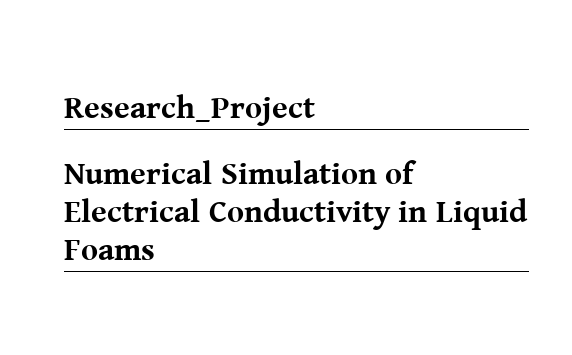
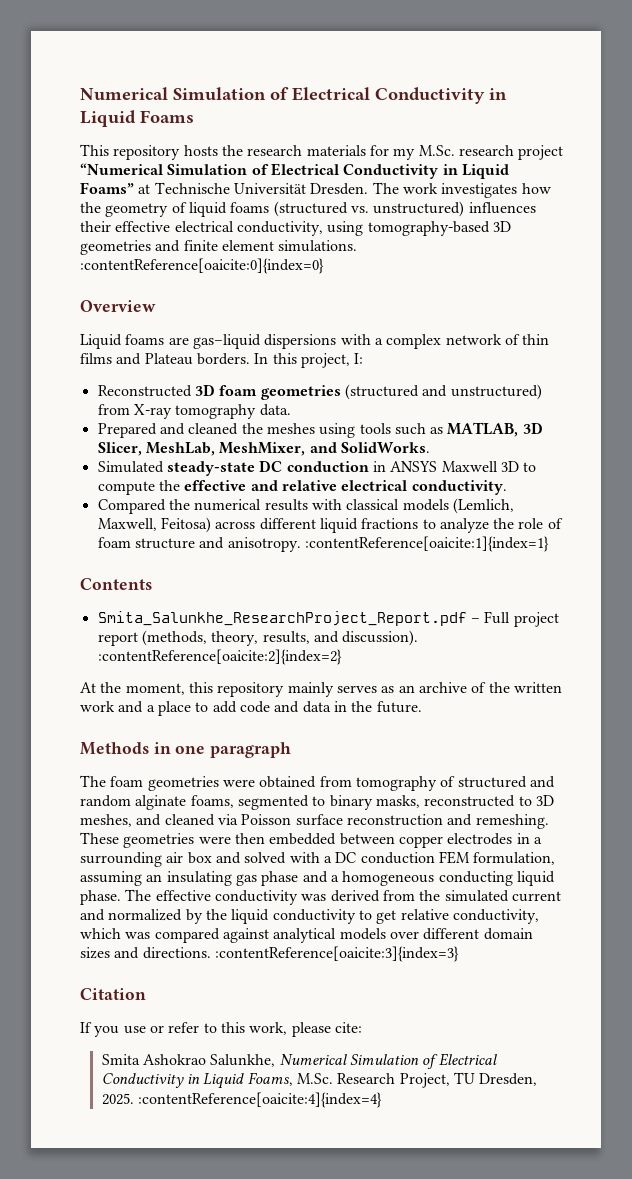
[64,94,315,126] Research_Project // -> (80, 94) none
(155, 250) none -> [80,144,564,160] [80,163,509,179] [80,182,551,198] [80,201,536,217] [80,221,511,236] [80,240,358,255] [80,258,324,274] [80,300,156,312] [80,334,550,349] [80,353,364,368] [97,384,542,400] [97,404,291,419] [97,422,543,438] [97,442,430,456] [97,460,537,476] [97,480,507,495] [97,498,514,514] [97,517,563,533] [97,536,549,552] [80,578,152,590] [97,611,559,627] [97,630,419,646] [97,649,342,665] [80,682,562,697] [80,701,422,716] [80,742,292,758] [80,775,555,791] [80,795,554,810] [80,814,549,829] [80,832,542,848] [80,851,556,867] [80,871,555,886] [80,889,561,905] [80,909,539,924] [80,928,533,943] [80,946,459,962] [80,988,146,1000] [80,1022,362,1037] [101,1053,497,1069] [101,1072,538,1089] [101,1092,382,1108] // This repository hosts the research materials for my M.Sc. research project “Numerical Simulation of Electrical Conductivity in Liquid Foams” at Technische Universität Dresden. The work investigates how the geometry of liquid foams (structured vs. unstructured) influences their effective electrical conductivity, using tomography-based 3D geometries and finite element simulations. :contentReference[oaicite:0]{index=0} // Overview // Liquid foams are gas–liquid dispersions with a complex network of thin films and Plateau borders. In this project, I: // Reconstructed 3D foam geometries (structured and unstructured) from X-ray tomography data. // Prepared and cleaned the meshes using tools such as MATLAB, 3D Slicer, MeshLab, MeshMixer, and SolidWorks. // Simulated steady-state DC conduction in ANSYS Maxwell 3D to compute the effective and relative electrical conductivity. // Compared the numerical results with classical models (Lemlich, Maxwell, Feitosa) across different liquid fractions to analyze the role of foam structure and anisotropy. :contentReference[oaicite:1]{index=1} // Contents // Smita_Salunkhe_ResearchProject_Report.pdf – Full project report (methods, theory, results, and discussion). :contentReference[oaicite:2]{index=2} // At the moment, this repository mainly serves as an archive of the written work and a place to add code and data in the future. // Methods in one paragraph // The foam geometries were obtained from tomography of structured and random alginate foams, segmented to binary masks, reconstructed to 3D meshes, and cleaned via Poisson surface reconstruction and remeshing. These geometries were then embedded between copper electrodes in a surrounding air box and solved with a DC conduction FEM formulation, assuming an insulating gas phase and a homogeneous conducting liquid phase. The effective conductivity was derived from the simulated current and normalized by the liquid conductivity to get relative conductivity, which was compared against analytical models over different domain sizes and directions. :contentReference[oaicite:3]{index=3} // Citation // If you use or refer to this work, please cite: // Smita Ashokrao Salunkhe, Numerical Simulation of Electrical Conductivity in Liquid Foams, M.Sc. Research Project, TU Dresden, 2025. :contentReference[oaicite:4]{index=4}

